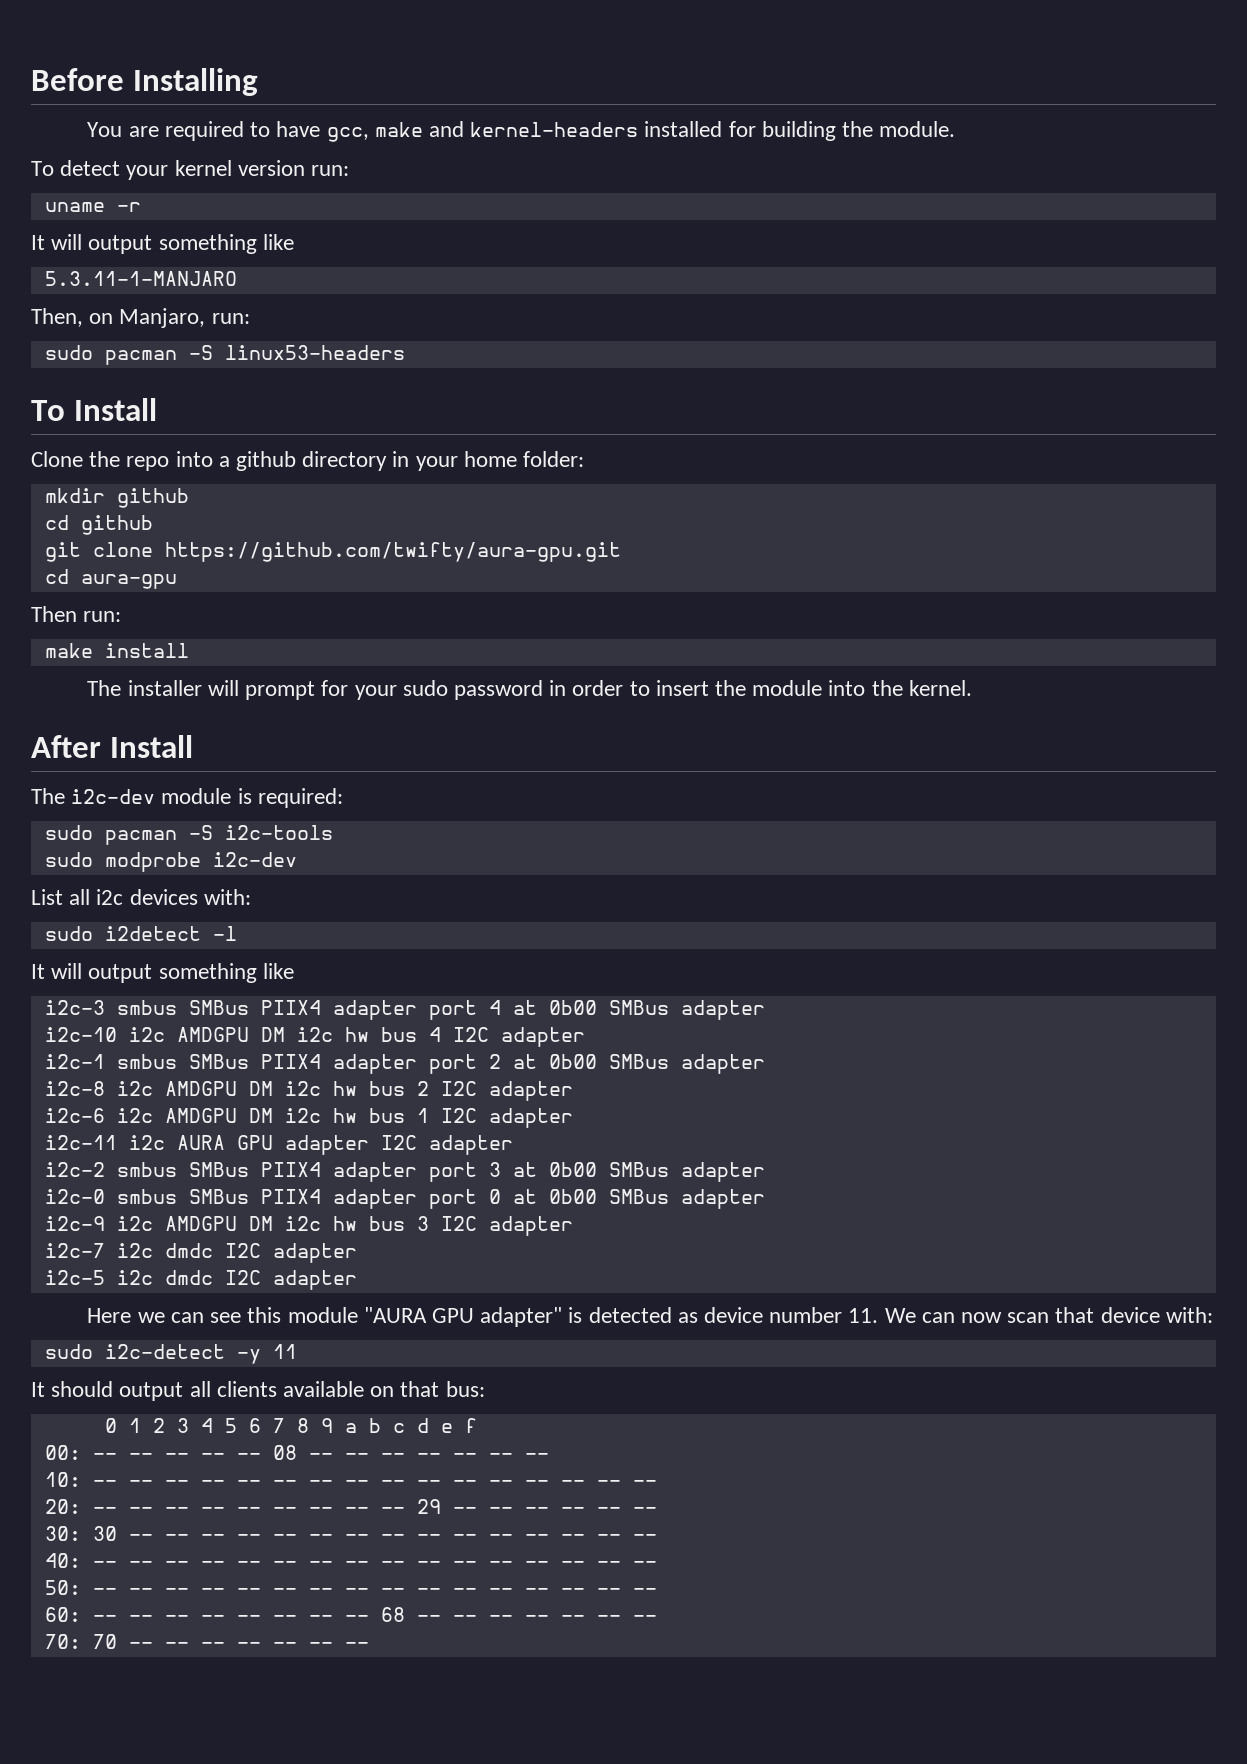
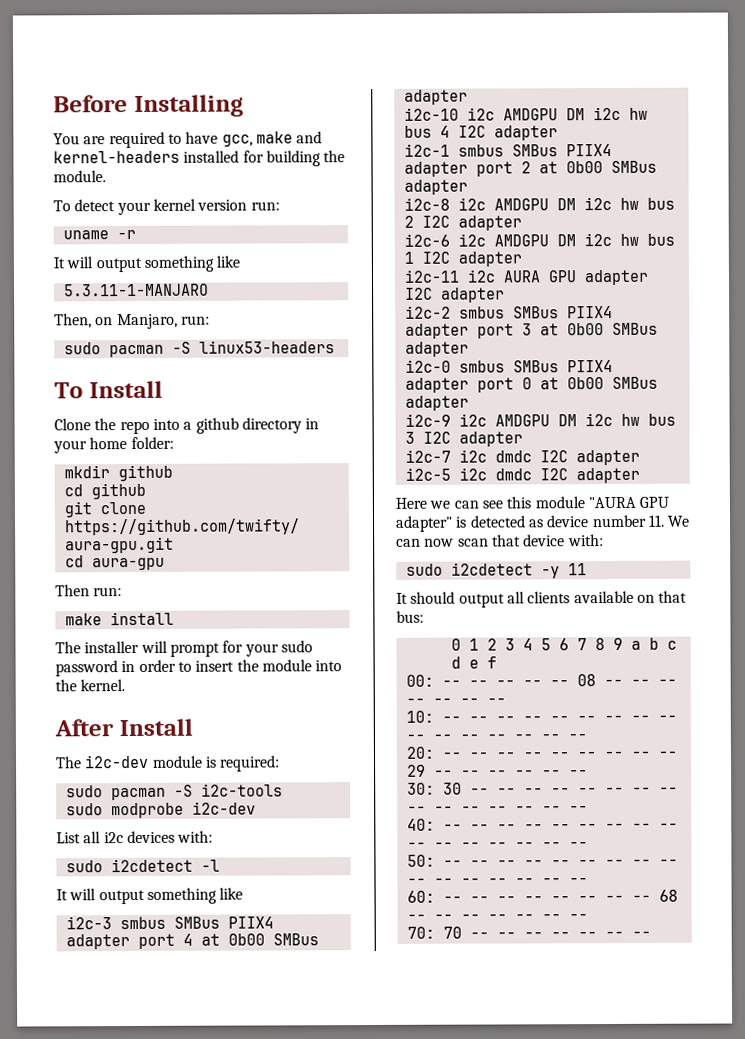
[104,926,201,941] i2detect -> [110,858,193,873] i2cdetect
[104,1344,225,1359] i2c-detect -> [450,562,533,576] i2cdetect

